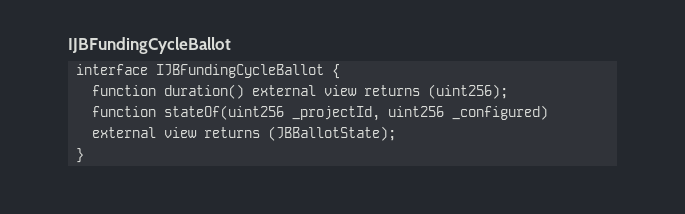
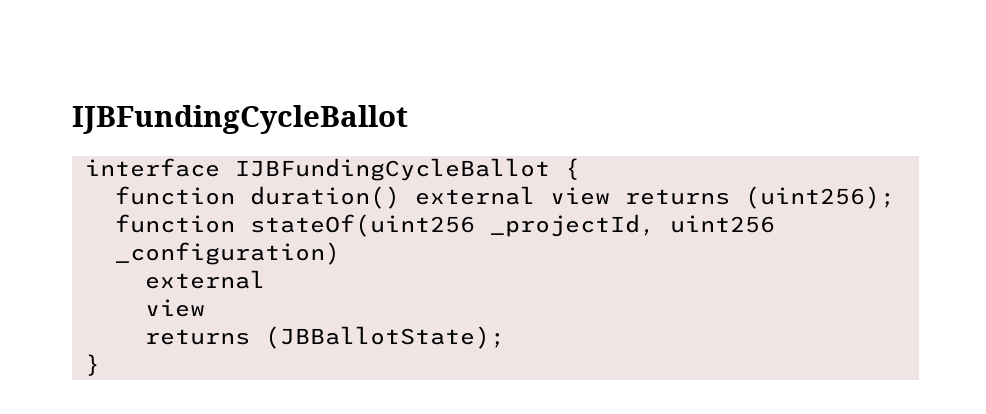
[452,105,549,120] [92,127,198,138] _configured) external view -> [114,242,340,265] [144,270,265,289] [144,299,205,317] _configuration) // external // view //

